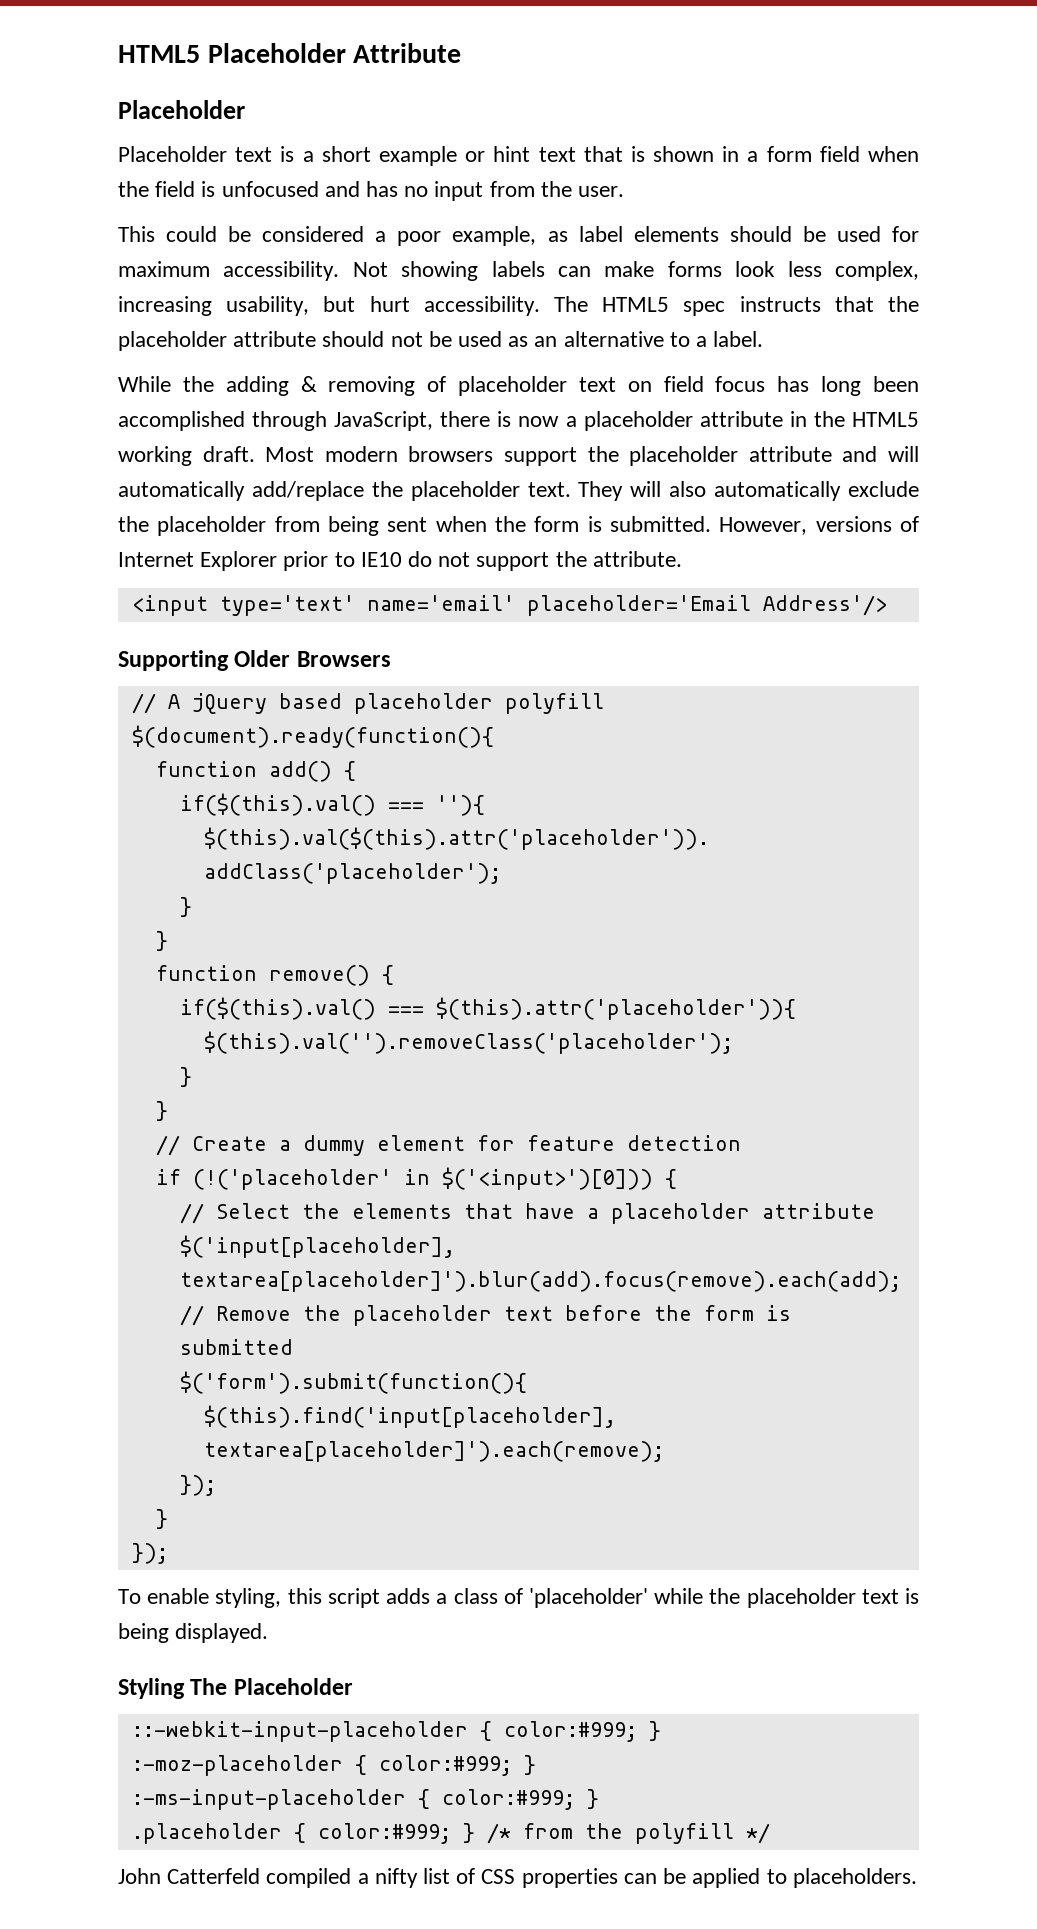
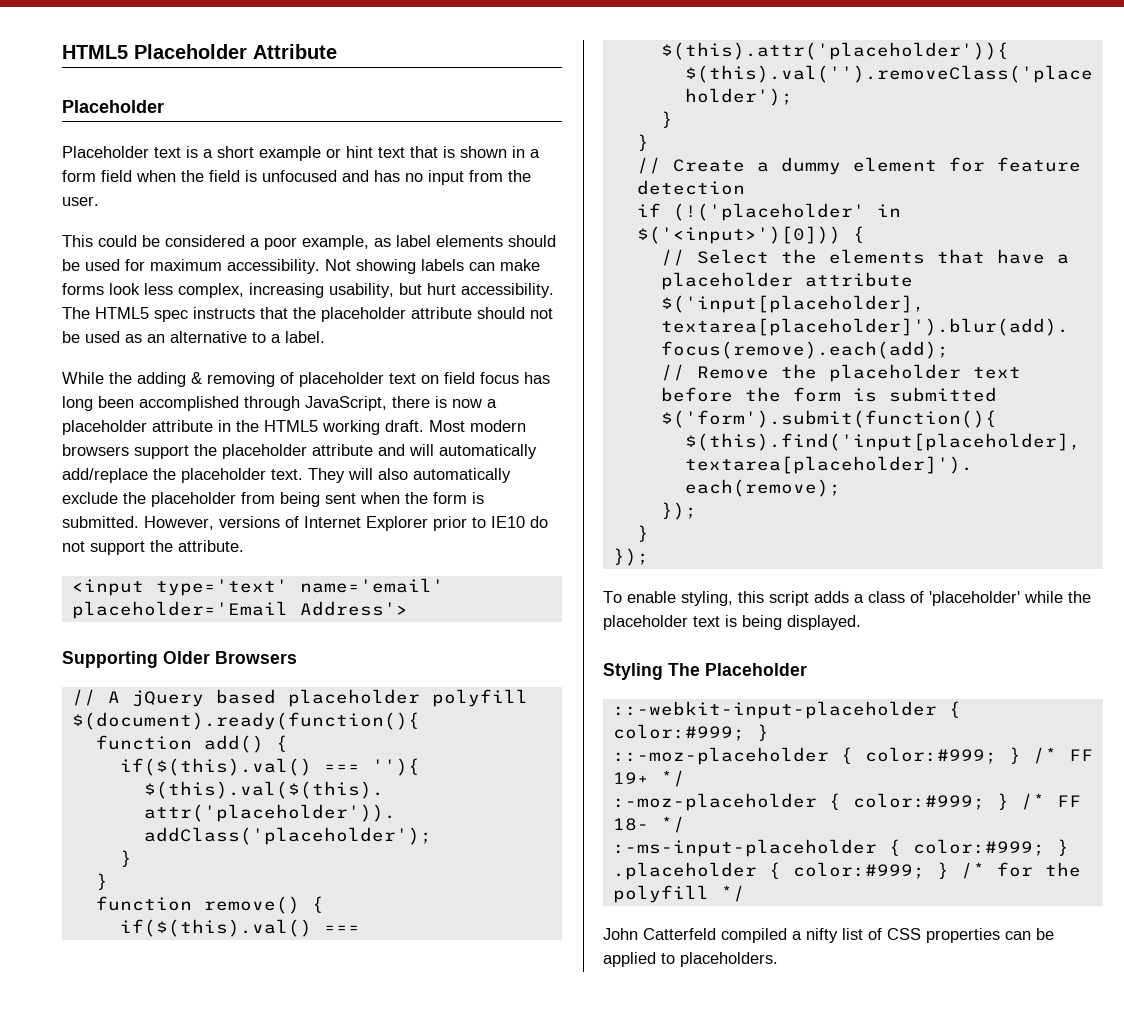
[762,595,887,616] Address'/> -> [299,601,408,616] Address'>
(661, 1731) none -> [612,747,1093,765] [612,770,685,787] // ::-moz-placeholder { color:#999; } /* FF 19+ */
(536, 1765) none -> [1020,793,1081,810] [612,816,685,833] /* FF 18- */
[522,1823,573,1839] from -> [996,862,1033,877] for

